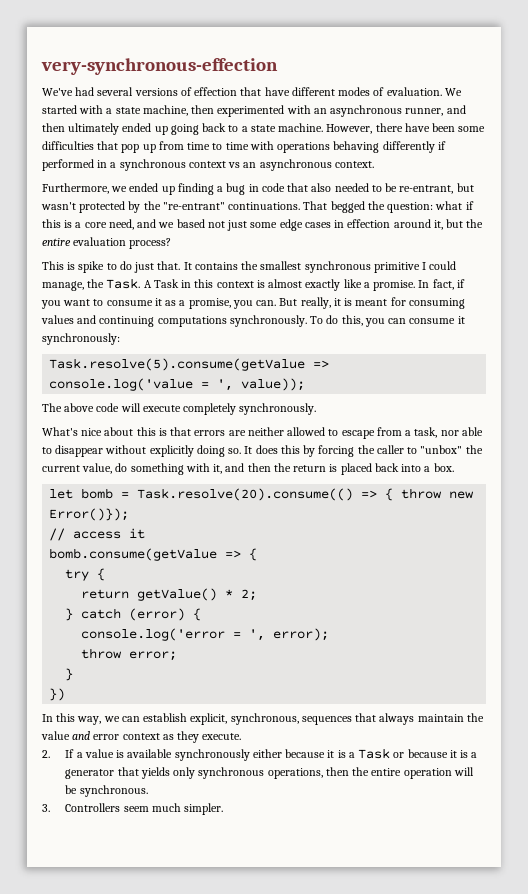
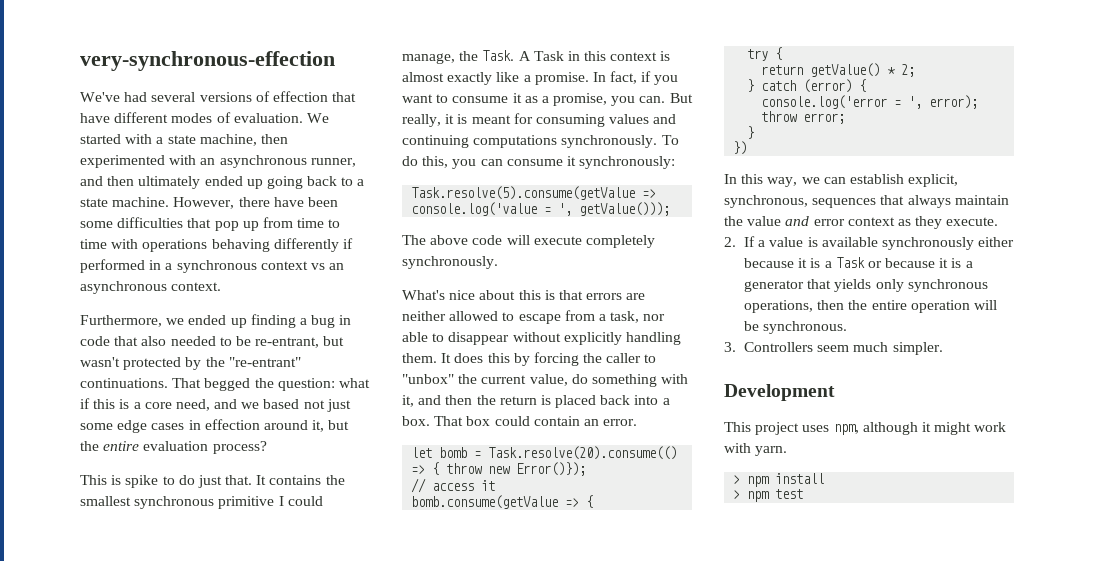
[241,378,306,391] value)); -> [579,202,671,216] getValue()));
[196,445,242,457] doing so. -> [625,332,681,345] [402,353,437,363] handling them.
(454, 467) none -> [434,416,638,426] That box could contain an error.
(224, 809) none -> [724,384,835,401] [724,422,1007,435] [724,443,788,456] [733,473,825,487] [733,489,804,502] // Development // This project uses npm, although it might work with yarn. // > npm install // > npm test

